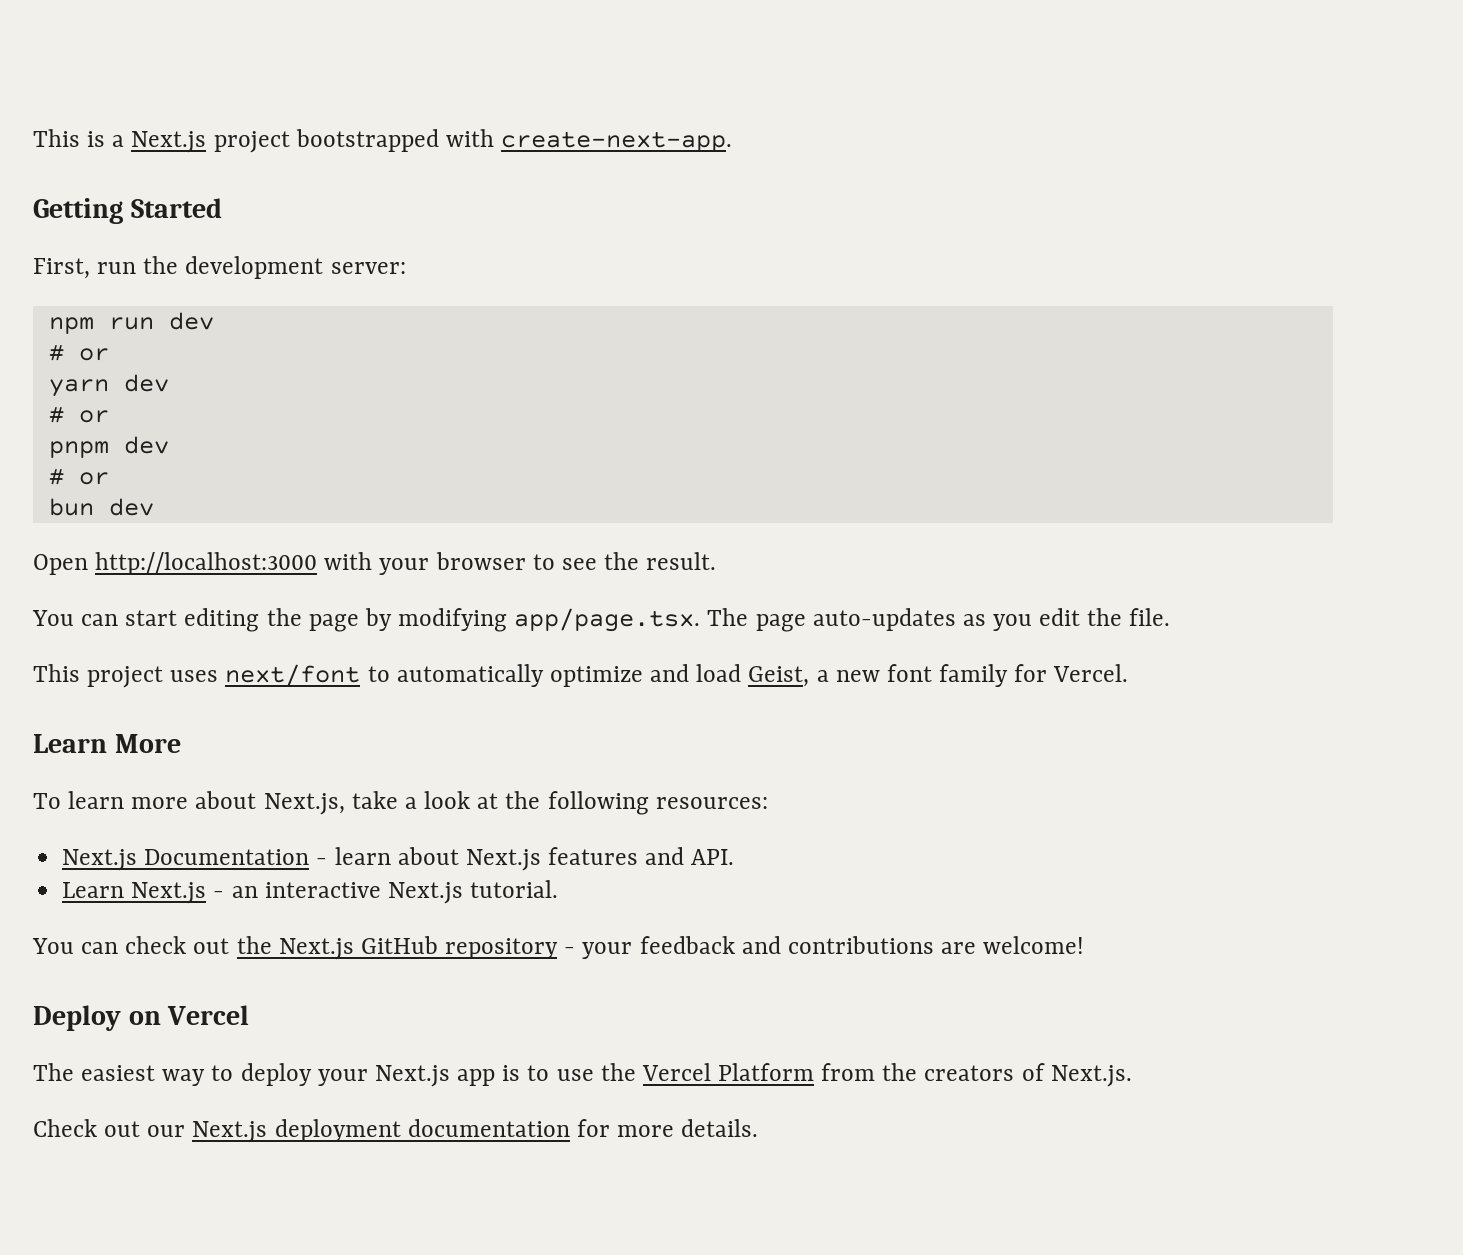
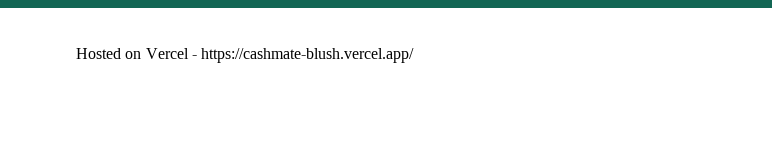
[33,129,733,153] [33,198,222,224] [33,256,406,279] [48,312,214,334] [48,344,109,361] [48,374,169,397] [48,406,109,423] [48,436,169,458] [48,468,109,485] [48,498,154,516] [33,552,717,575] [32,608,1171,632] [33,664,1129,688] [33,734,181,753] [33,791,768,815] [62,847,735,871] [62,880,559,904] [32,936,1085,960] [33,1005,250,1031] [33,1063,1132,1087] [33,1119,759,1143] This is a Next.js project bootstrapped with create-next-app. // Getting Started // First, run the development server: // npm run dev // # or // yarn dev // # or // pnpm dev // # or // bun dev // Open http://localhost:3000 with your browser to see the result. // You can start editing the page by modifying app/page.tsx. The page auto-updates as you edit the file. // This project uses next/font to automatically optimize and load Geist, a new font family for Vercel. // Learn More // To learn more about Next.js, take a look at the following resources: // Next.js Documentation - learn about Next.js features and API. // Learn Next.js - an interactive Next.js tutorial. // You can check out the Next.js GitHub repository - your feedback and contributions are welcome! // Deploy on Vercel // The easiest way to deploy your Next.js app is to use the Vercel Platform from the creators of Next.js. // Check out our Next.js deployment documentation for more details. -> [76,48,415,63] Hosted on Vercel - https://cashmate-blush.vercel.app/

